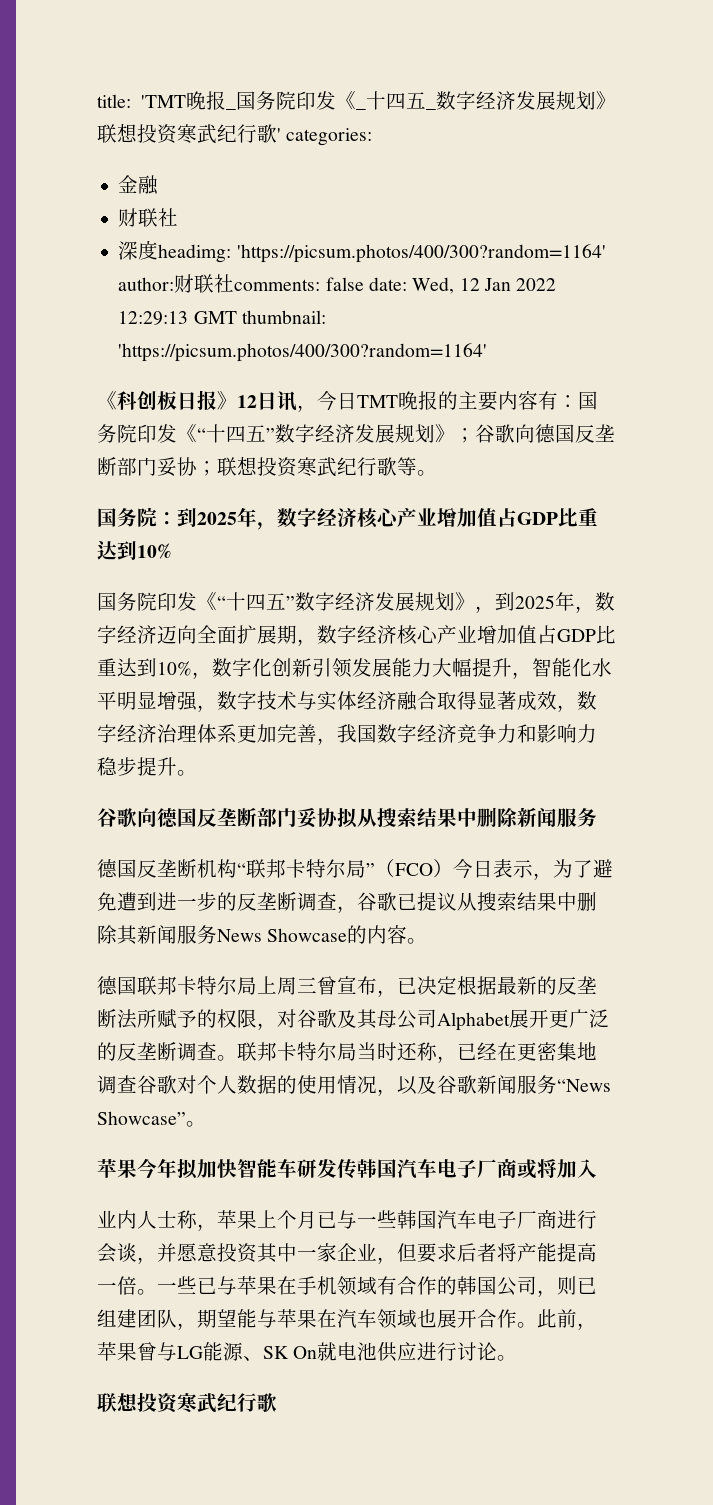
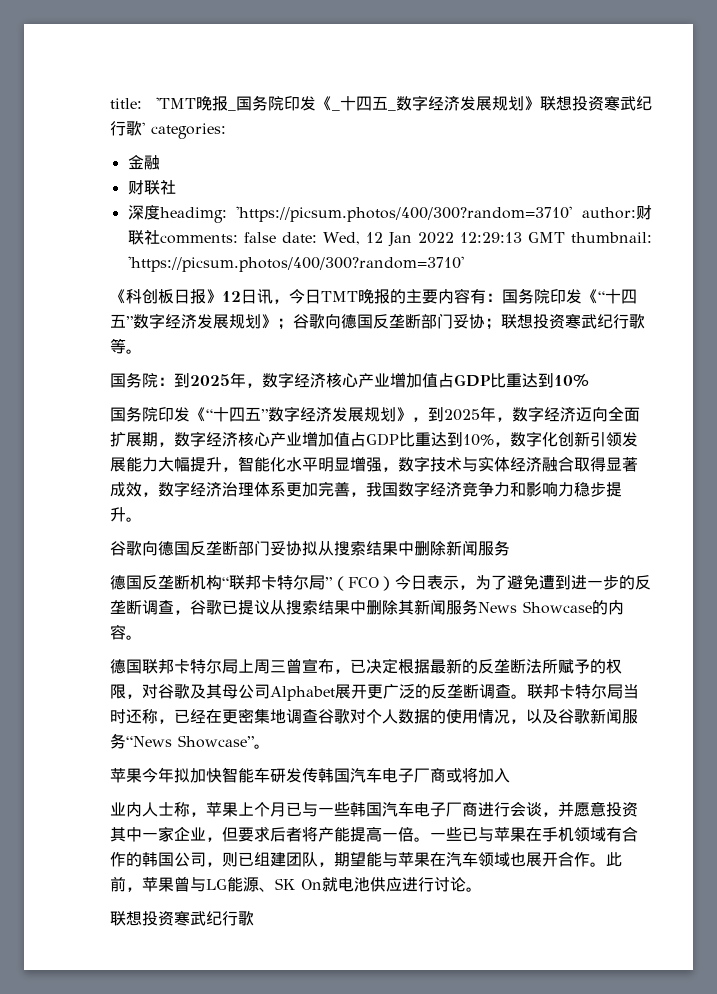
[236,244,606,263] 'https://picsum.photos/400/300?random=1164' -> [236,206,573,222] 'https://picsum.photos/400/300?random=3710'
[118,343,488,362] 'https://picsum.photos/400/300?random=1164' -> [127,256,464,272] 'https://picsum.photos/400/300?random=3710'

